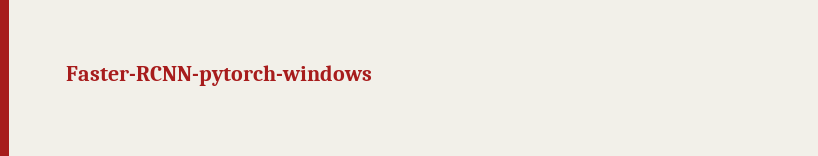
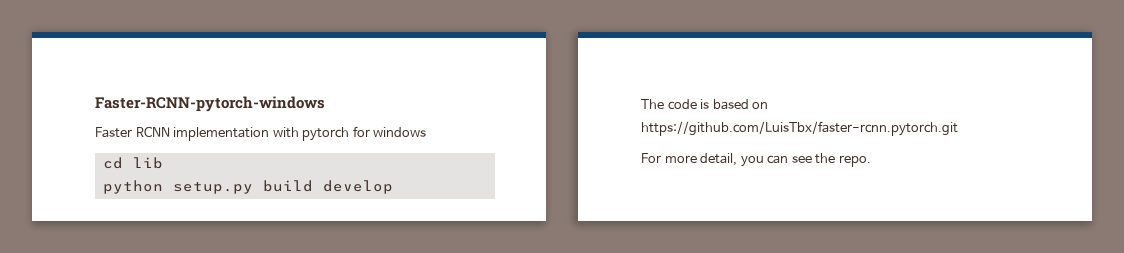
(372, 75) none -> [95,126,427,141] [102,157,163,169] [102,180,393,194] [641,99,769,110] [641,121,958,136] [641,153,871,167] // Faster RCNN implementation with pytorch for windows // cd lib // python setup.py build develop // The code is based on https://github.com/LuisTbx/faster-rcnn.pytorch.git // For more detail, you can see the repo.

